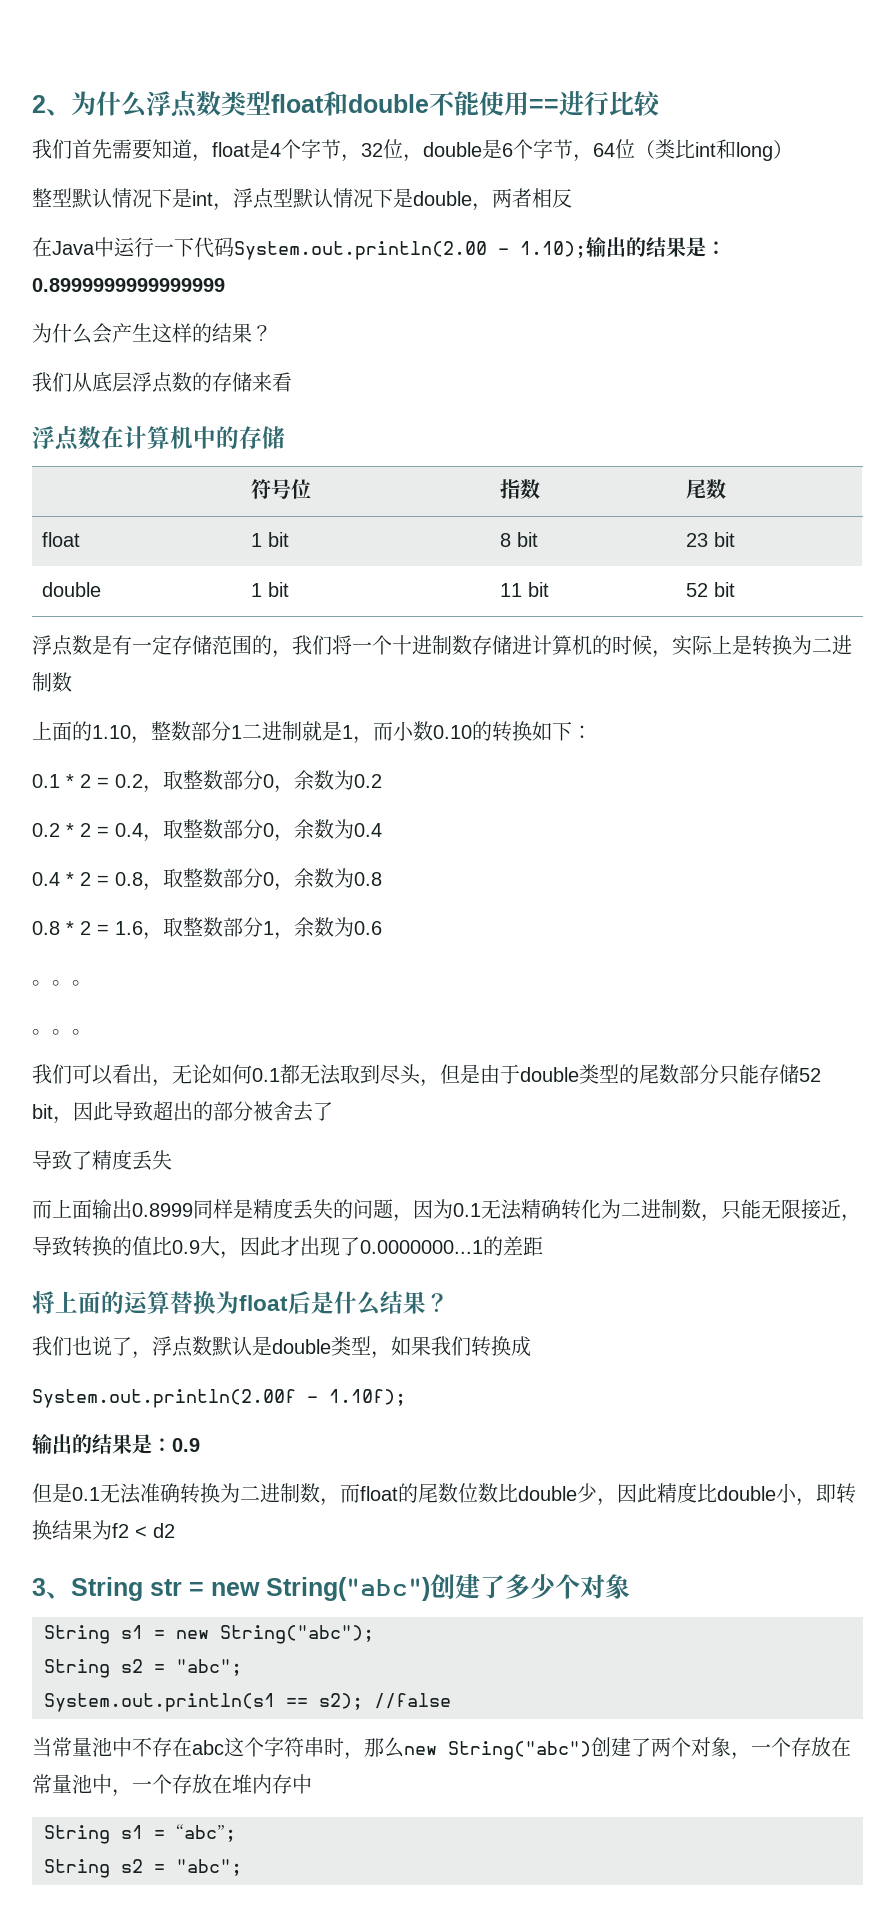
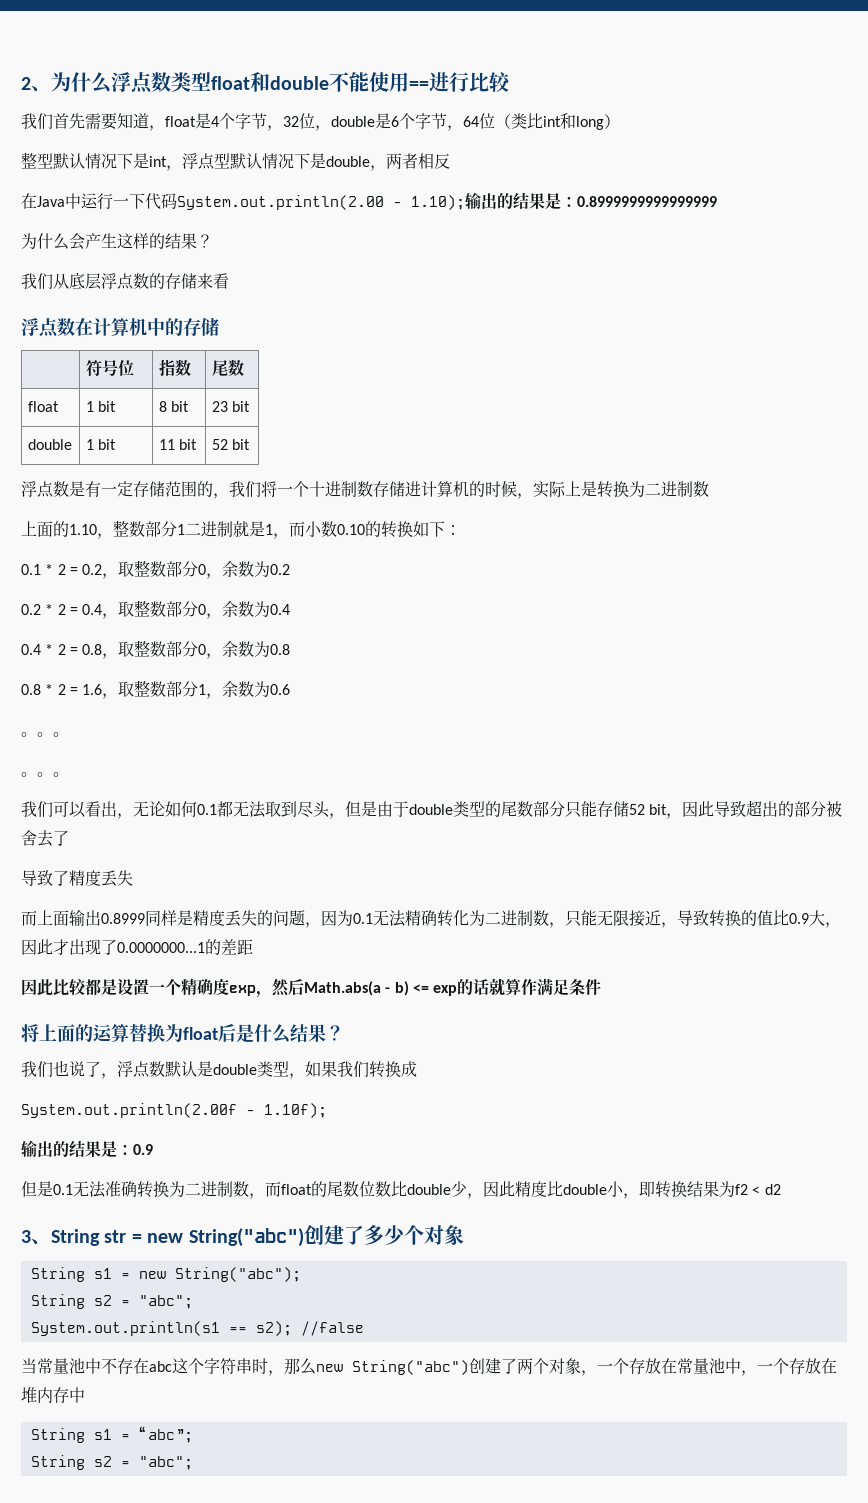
(543, 1246) none -> [21,978,602,998] // 因此比较都是设置一个精确度exp，然后Math.abs(a - b) <= exp的话就算作满足条件

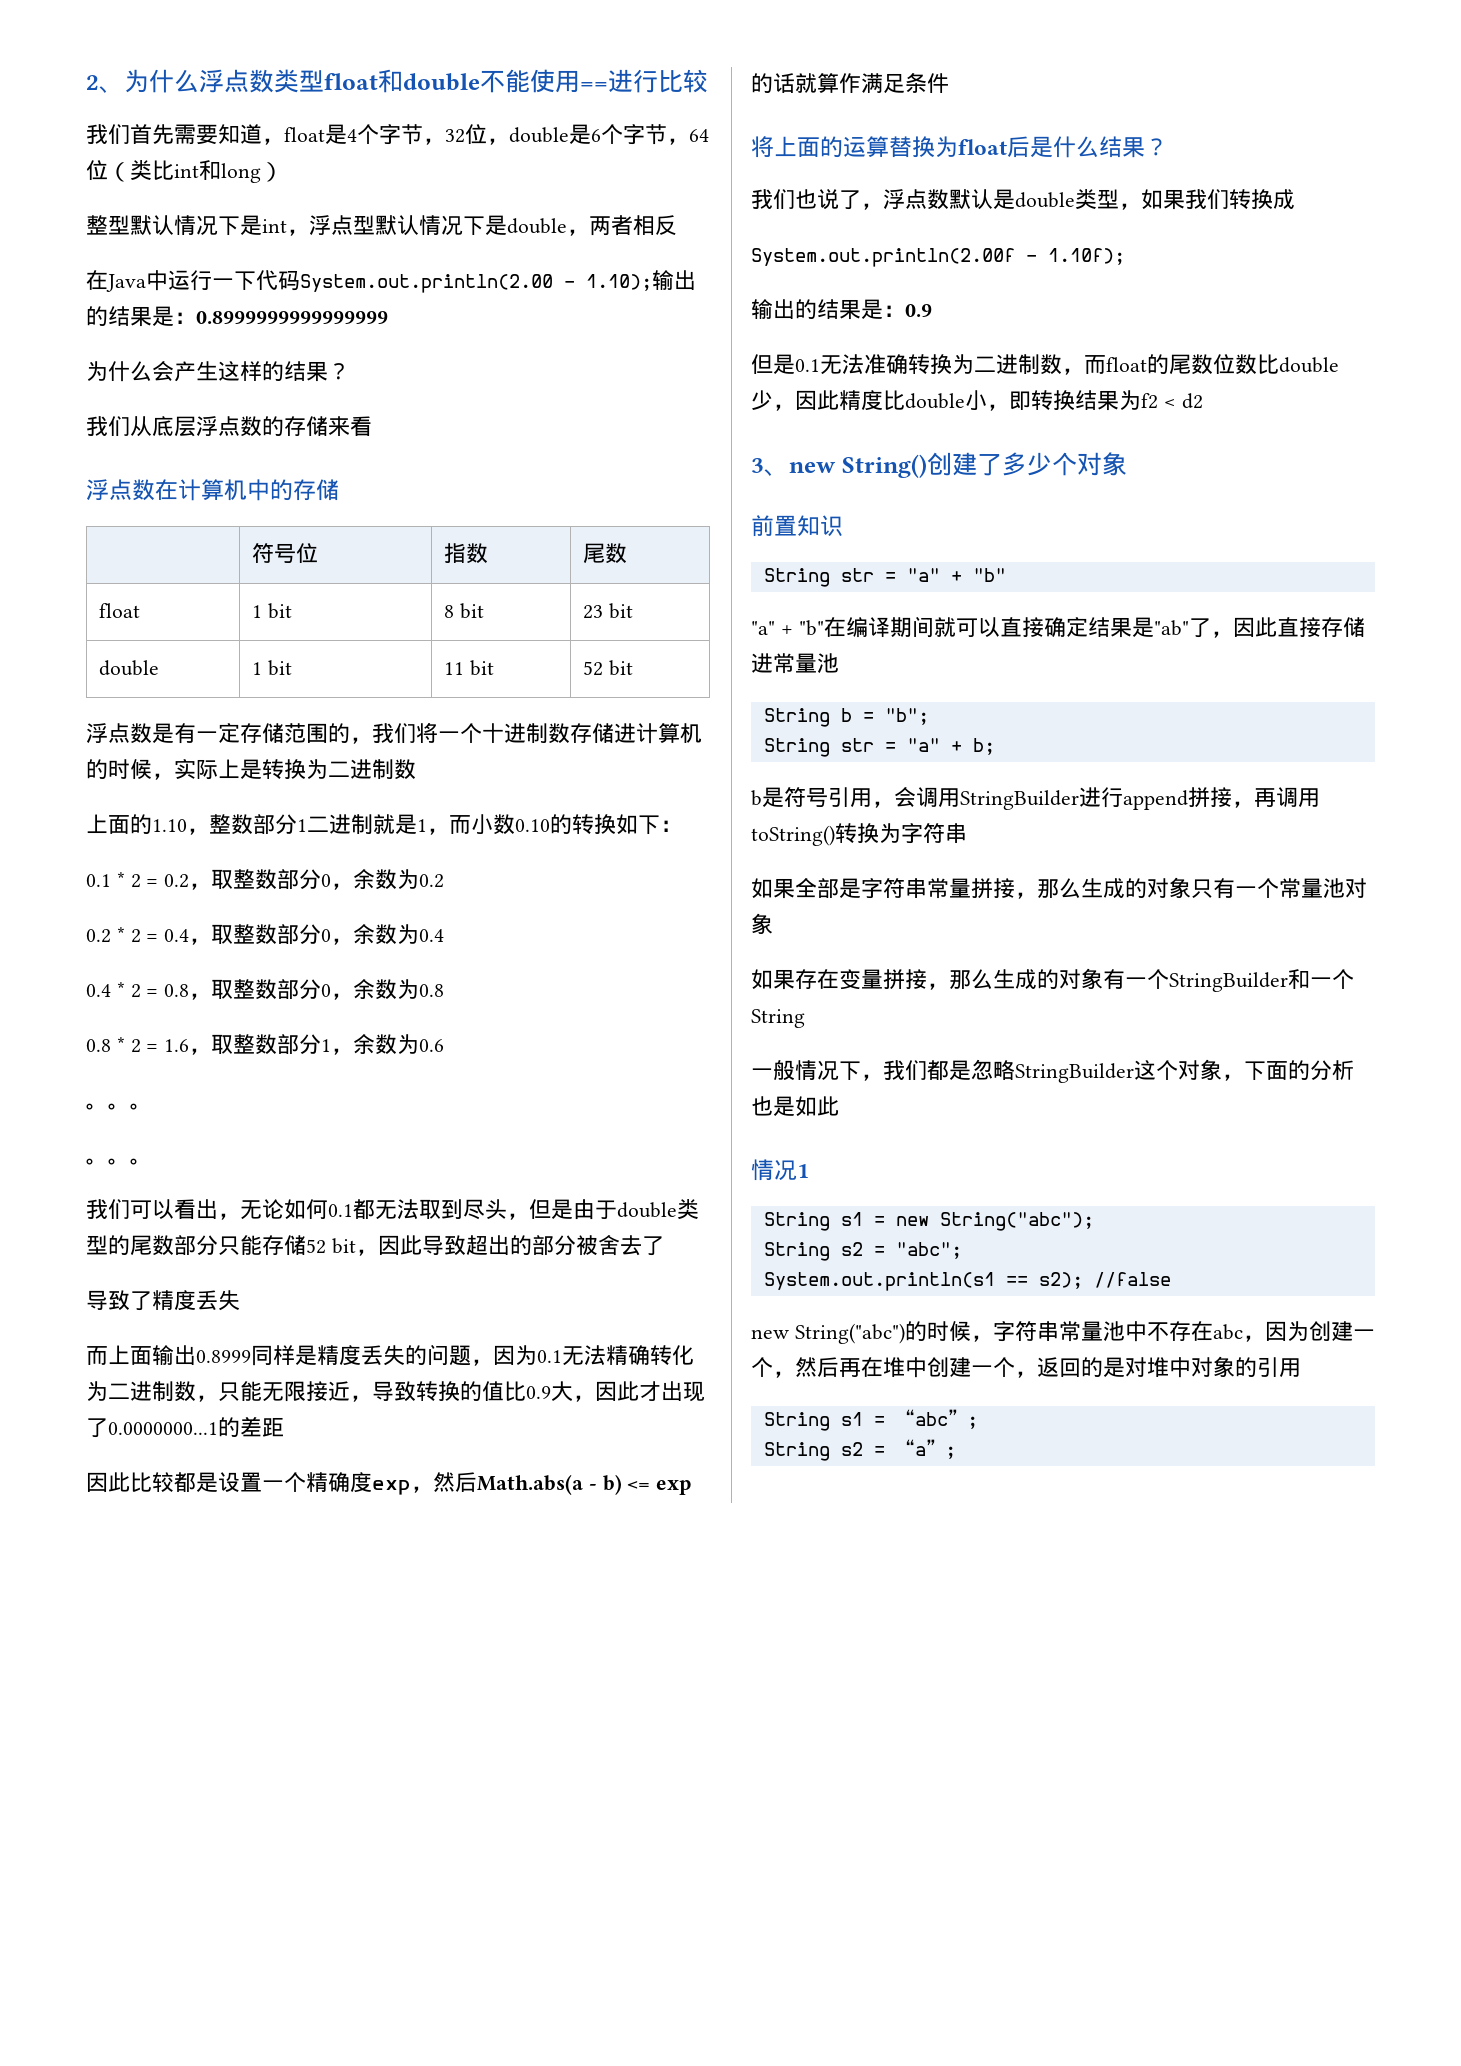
[51,1228,304,1247] String str = new String("abc") -> [789,454,927,478] new String()
(464, 1235) none -> [751,515,843,537] [763,568,1006,587] [751,616,1365,638] [751,653,839,674] [763,708,929,727] [763,738,995,757] [751,787,1320,810] [751,823,967,846] [751,877,1367,899] [751,913,773,934] [751,968,1354,992] [751,1009,805,1028] [751,1059,1354,1083] [751,1096,839,1117] [751,1159,809,1181] // 前置知识 // String str = "a" + "b" // "a" + "b"在编译期间就可以直接确定结果是"ab"了，因此直接存储进常量池 // String b = "b"; // String str = "a" + b; // b是符号引用，会调用StringBuilder进行append拼接，再调用toString()转换为字符串 // 如果全部是字符串常量拼接，那么生成的对象只有一个常量池对象 // 如果存在变量拼接，那么生成的对象有一个StringBuilder和一个String // 一般情况下，我们都是忽略StringBuilder这个对象，下面的分析也是如此 // 情况1
[21,1358,37,1374] 当 -> [751,1321,1059,1344] new String("abc")的时候，字符串
[172,1358,837,1376] [21,1387,85,1403] 这个字符串时，那么new String("abc")创建了两个对象，一个存放在常量池中，一个存放在堆内存中 -> [1242,1321,1375,1342] [751,1356,1301,1378] ，因为创建一个，然后再在堆中创建一个，返回的是对堆中对象的引用
[138,1456,193,1470] "abc"; -> [895,1439,956,1459] “a”;

